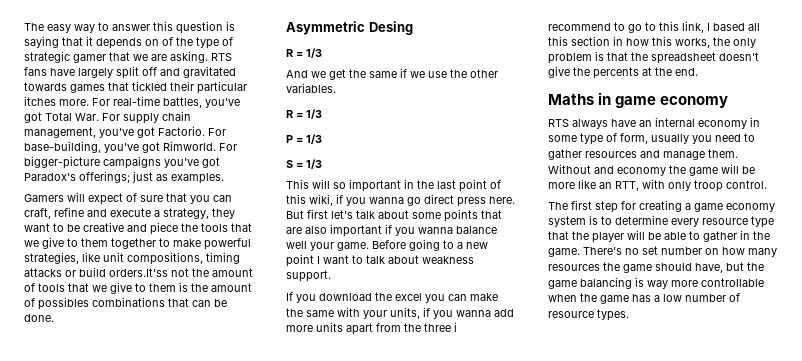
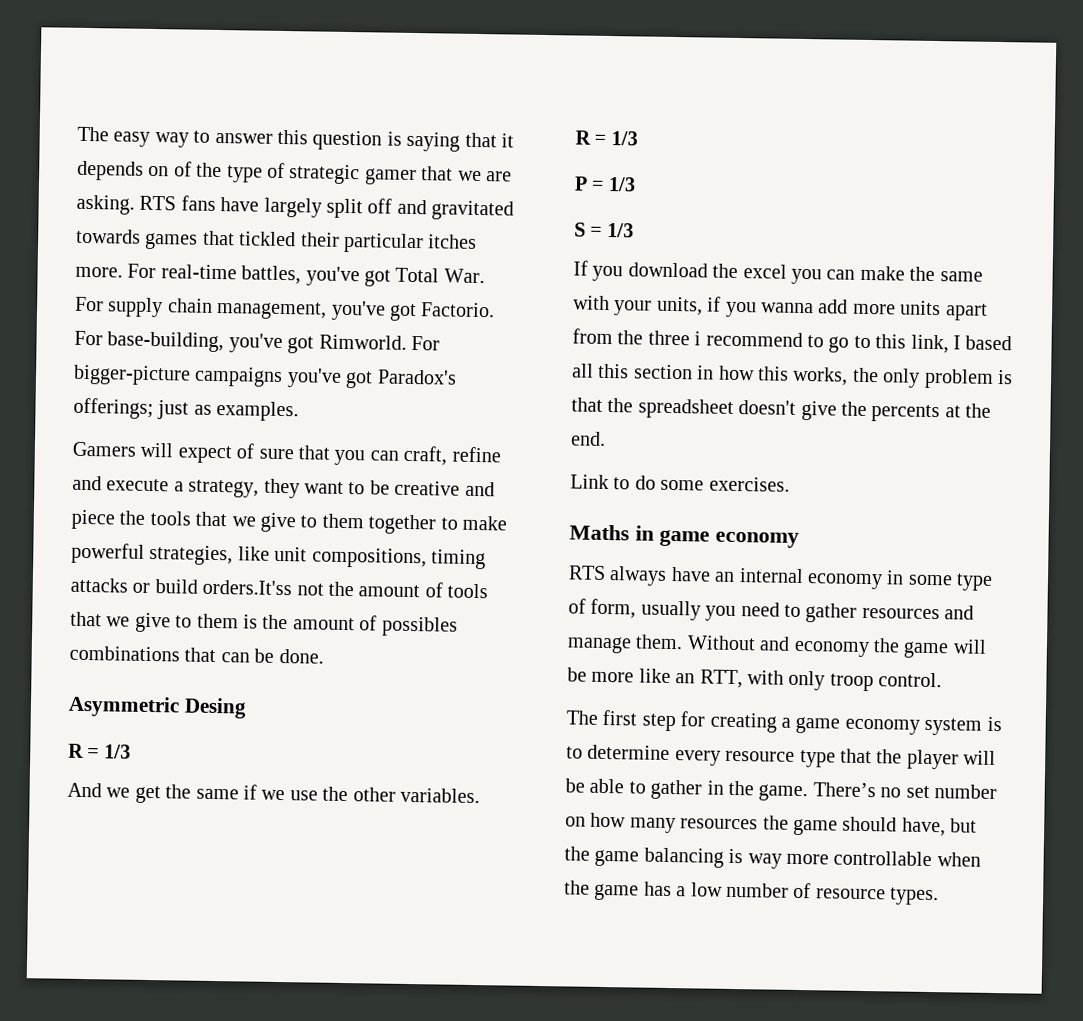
[286,179,501,192] [286,194,515,207] [286,209,502,222] [286,224,497,237] [286,239,488,251] [286,254,474,267] [286,270,331,282] // This will so important in the last point of this wiki, if you wanna go direct press here. But first let's talk about some points that are also important if you wanna balance well your game. Before going to a new point I want to talk about weakness support. -> (634, 230) none
(698, 72) none -> [570,474,790,492] // Link to do some exercises.

